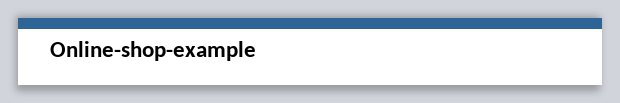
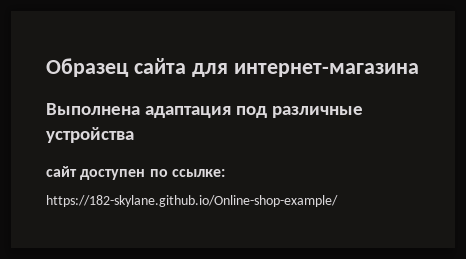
[50,41,256,61] Online-shop-example -> [46,58,419,77] [46,103,364,118] [46,127,134,143] [46,166,225,180] [46,195,338,207] Образец сайта для интернет-магазина // Выполнена адаптация под различные устройства // сайт доступен по ссылке: // https://182-skylane.github.io/Online-shop-example/

